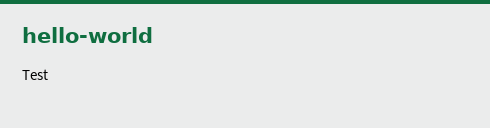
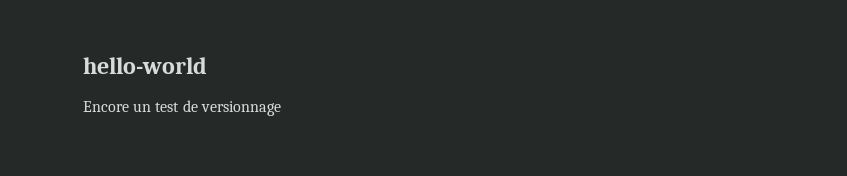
[22,69,48,80] Test -> [83,100,281,116] Encore un test de versionnage

